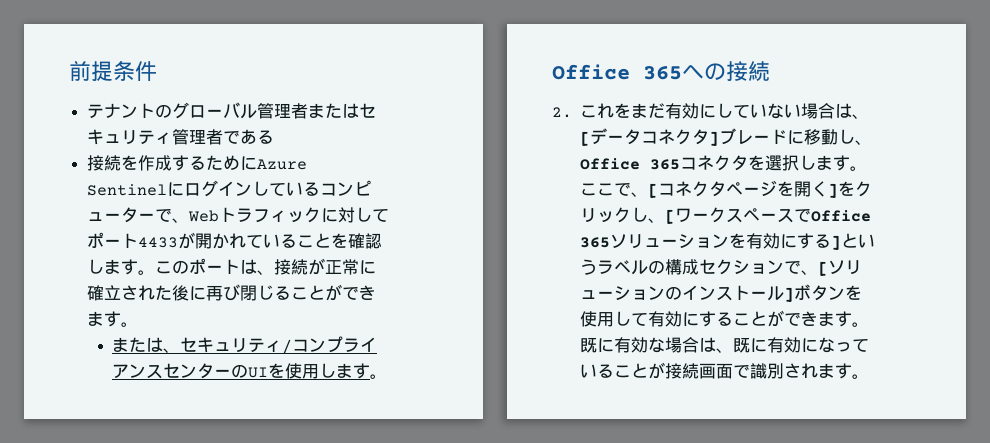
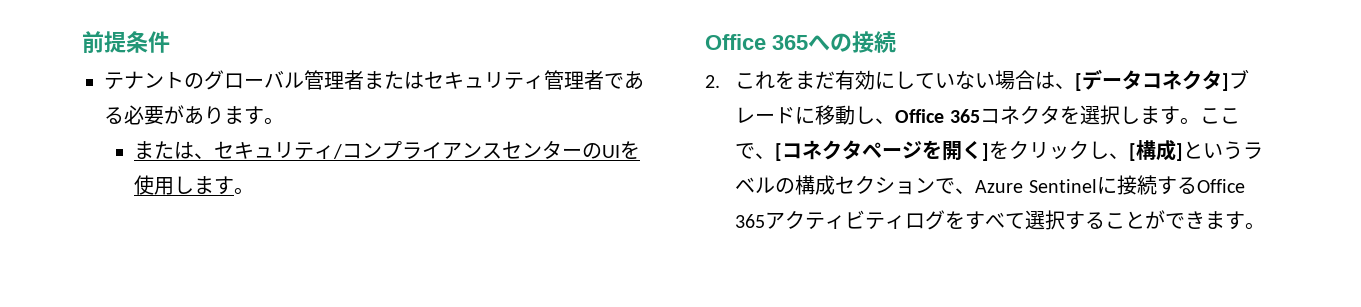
[87,155,308,171] [87,180,372,197] [87,207,390,223] [87,232,383,249] [87,258,377,275] [87,284,377,301] // 接続を作成するためにAzure Sentinelにログインしているコンピューターで、Webトラフィックに対してポート4433が開かれていることを確認します。このポートは、接続が正常に確立された後に再び閉じることができ -> [124,105,224,125] 必要があり
[675,207,872,223] [580,233,832,249] ワークスペースでOffice 365ソリューションを有効にする -> [1136,139,1177,161] 構成
[818,260,863,276] [580,284,863,302] [580,311,700,327] [ソリューションのインストール]ボタンを使用して有効に -> [975,175,1245,195] [735,210,1066,230] Azure Sentinelに接続するOffice 365アクティビティログをすべて選択
[580,337,870,353] [580,362,870,379] 既に有効な場合は、既に有効になっていることが接続画面で識別されます。 -> (1266, 226) none

